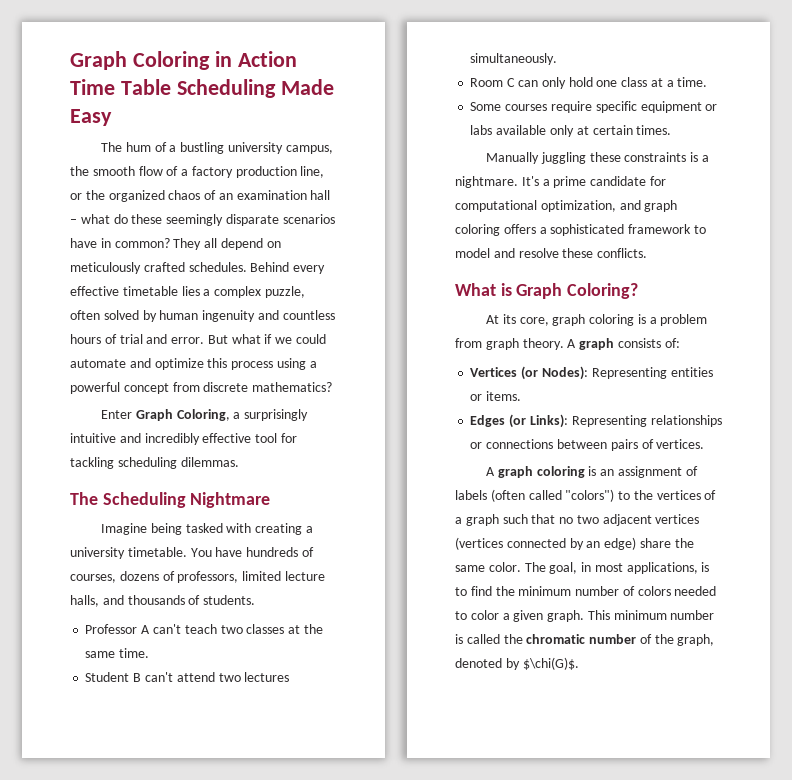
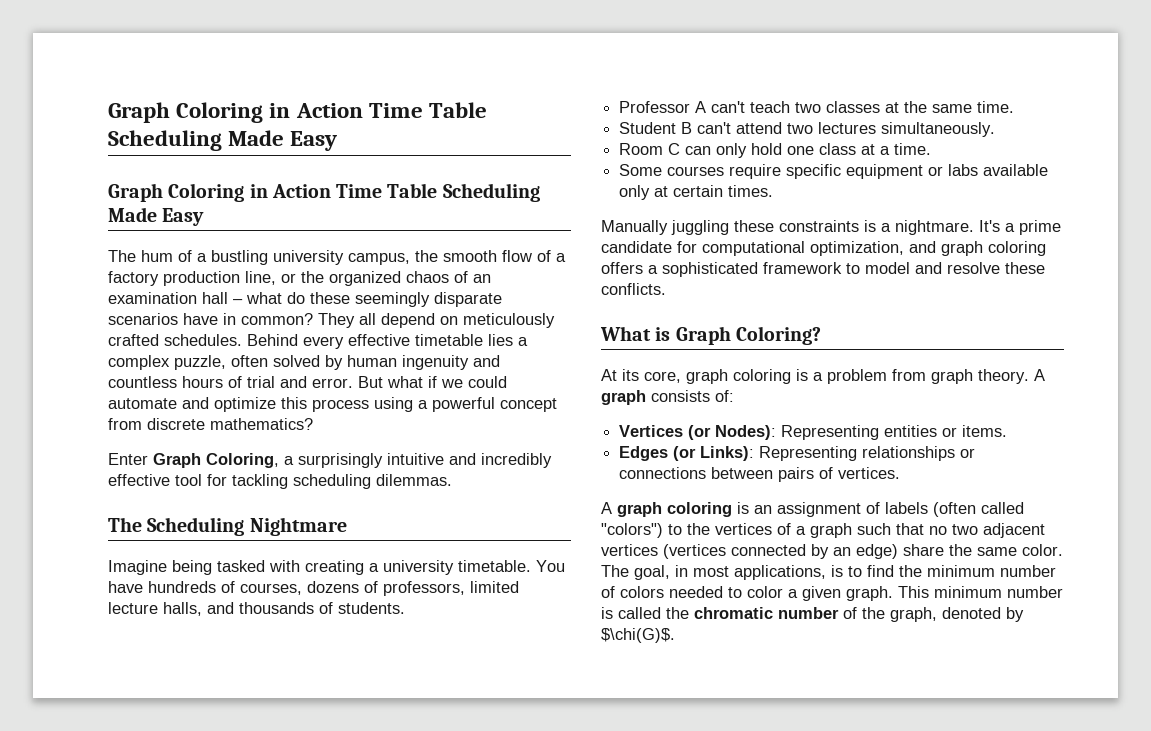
[70,51,297,70] [70,79,334,98] [70,109,112,126] Graph Coloring in Action Time Table Scheduling Made Easy -> [108,102,488,123] [108,130,338,151] [108,183,540,202] [108,207,205,226] Graph Coloring in Action Time Table Scheduling Made Easy // Graph Coloring in Action Time Table Scheduling Made Easy

